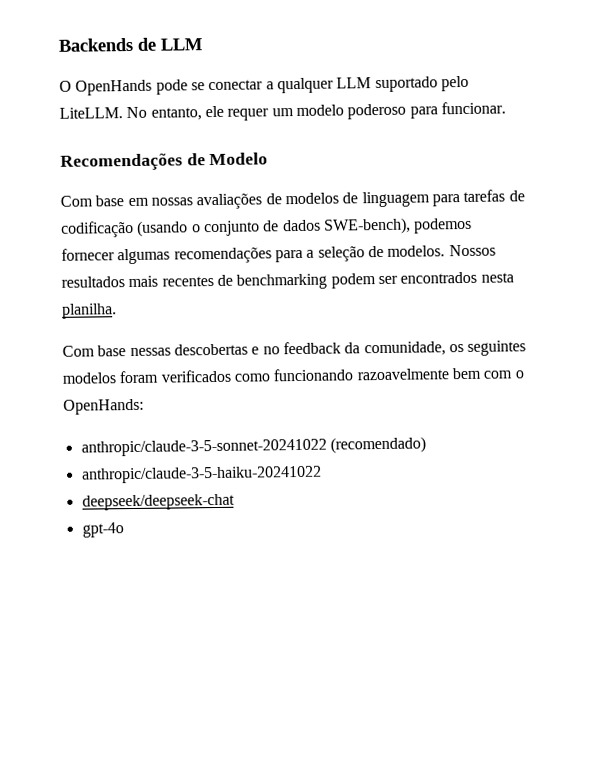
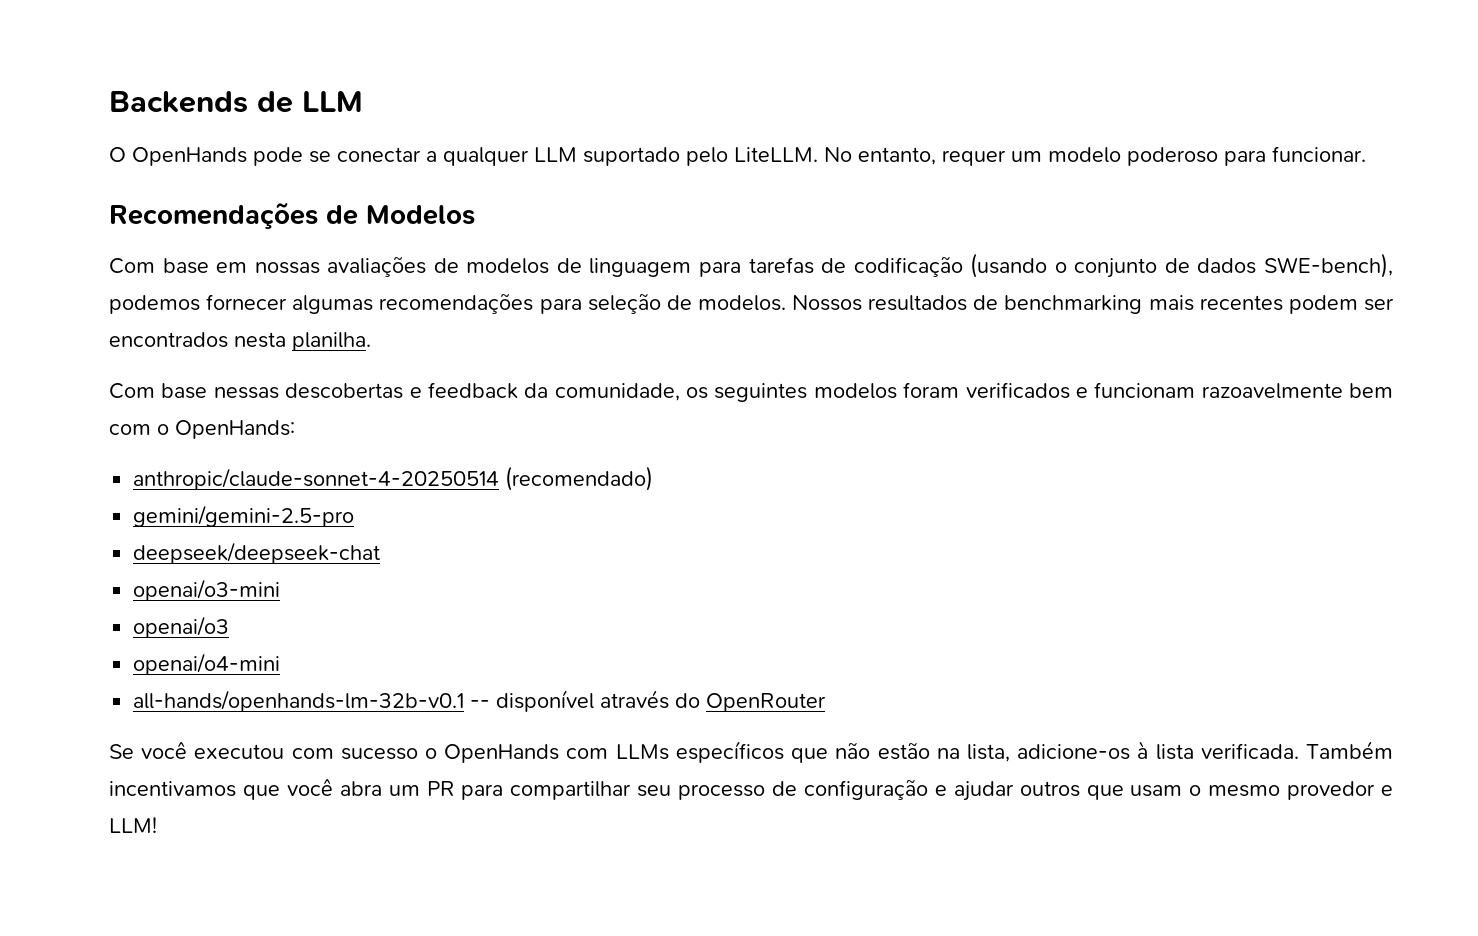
[204,105,224,118] ele -> (936, 156) none
[209,152,269,166] Modelo -> [366,205,475,225] Modelos
[306,249,315,258] a -> (582, 306) none
[128,273,328,290] mais recentes de benchmarking -> [973,295,1283,314] de benchmarking mais recentes
[262,346,280,355] no -> (422, 392) none
[233,368,354,382] como funcionando -> [1075,382,1196,398] e funcionam
[80,438,327,457] anthropic/claude-3-5-sonnet-20241022 -> [133,468,500,490] anthropic/claude-sonnet-4-20250514
[81,465,322,484] anthropic/claude-3-5-haiku-20241022 -> [133,505,355,527] gemini/gemini-2.5-pro
[81,522,124,538] gpt-4o -> [133,579,281,601] [133,616,230,638] [133,653,281,675] [133,690,827,712] [109,741,1393,763] [109,779,1393,801] [109,817,157,833] openai/o3-mini // openai/o3 // openai/o4-mini // all-hands/openhands-lm-32b-v0.1 -- disponível através do OpenRouter // Se você executou com sucesso o OpenHands com LLMs específicos que não estão na lista, adicione-os à lista verificada. Também incentivamos que você abra um PR para compartilhar seu processo de configuração e ajudar outros que usam o mesmo provedor e LLM!

